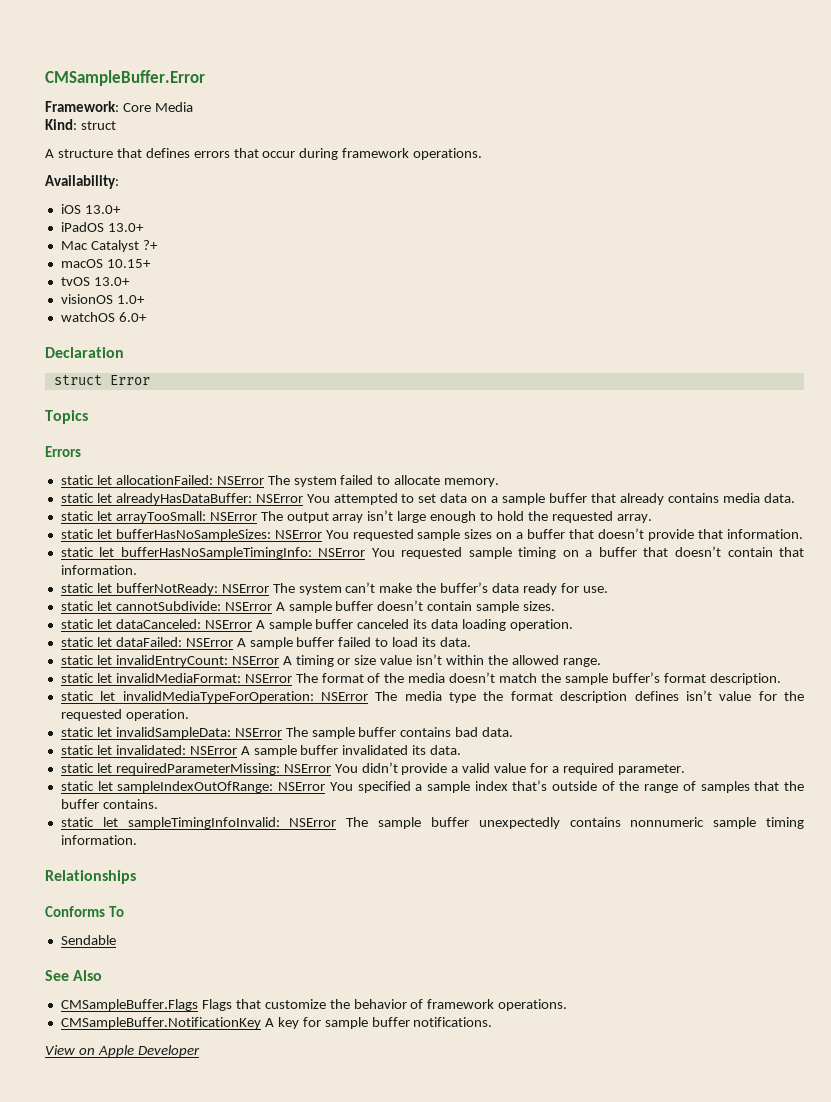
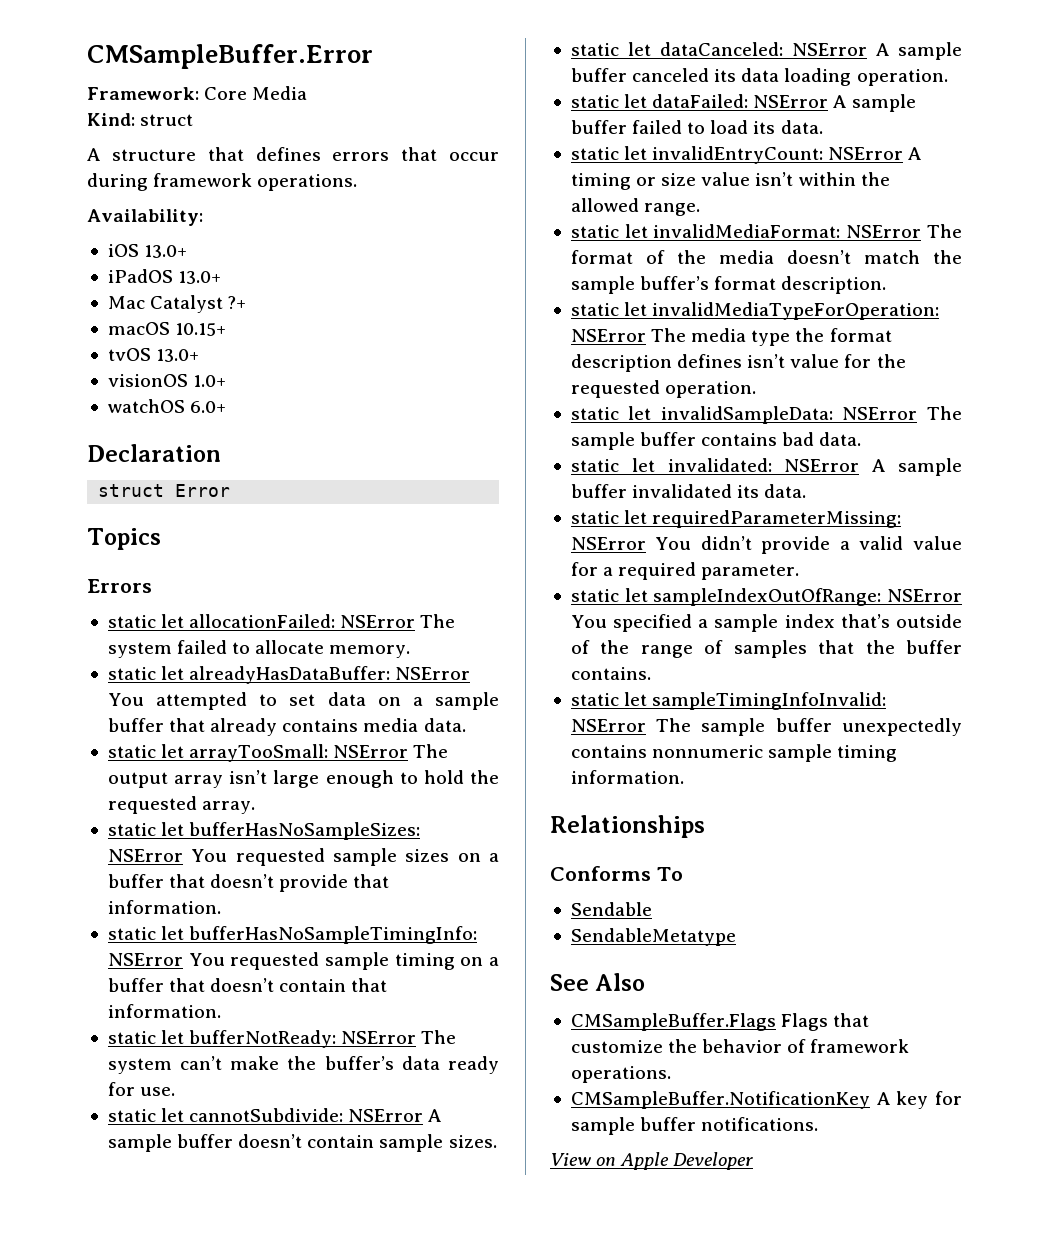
(116, 940) none -> [570,928,736,946] // SendableMetatype

